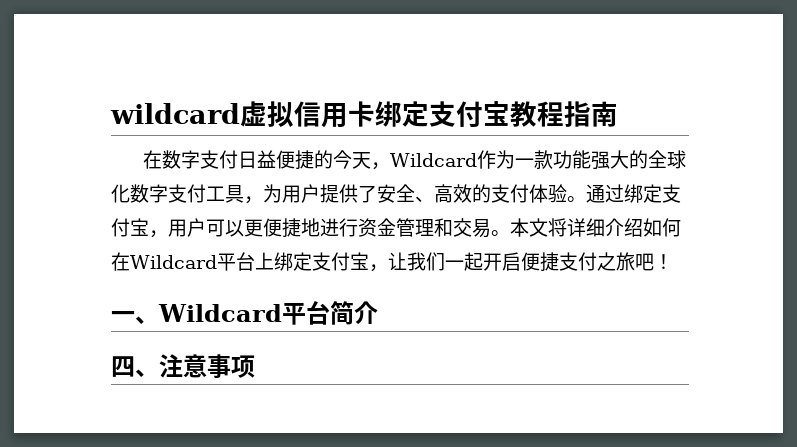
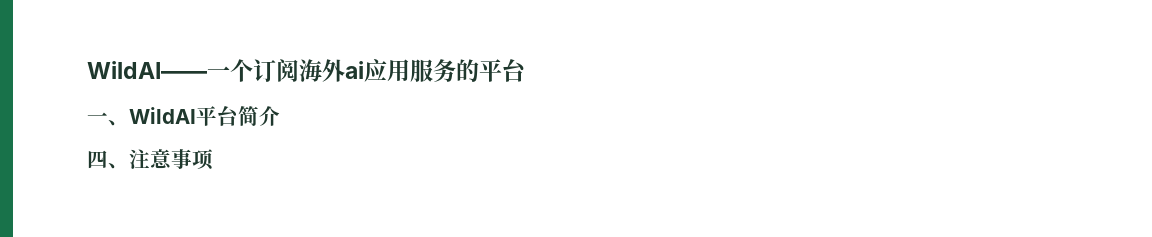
[110,101,618,128] [142,150,686,170] [111,184,681,204] [111,218,681,238] [111,252,673,272] wildcard虚拟信用卡绑定支付宝教程指南 // 在数字支付日益便捷的今天，Wildcard作为一款功能强大的全球化数字支付工具，为用户提供了安全、高效的支付体验。通过绑定支付宝，用户可以更便捷地进行资金管理和交易。本文将详细介绍如何在Wildcard平台上绑定支付宝，让我们一起开启便捷支付之旅吧！ -> [87,59,526,82] WildAI——一个订阅海外ai应用服务的平台
[158,304,282,322] Wildcard -> [129,107,196,124] WildAI

